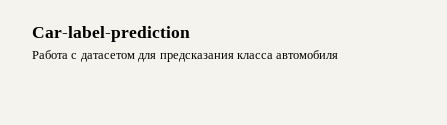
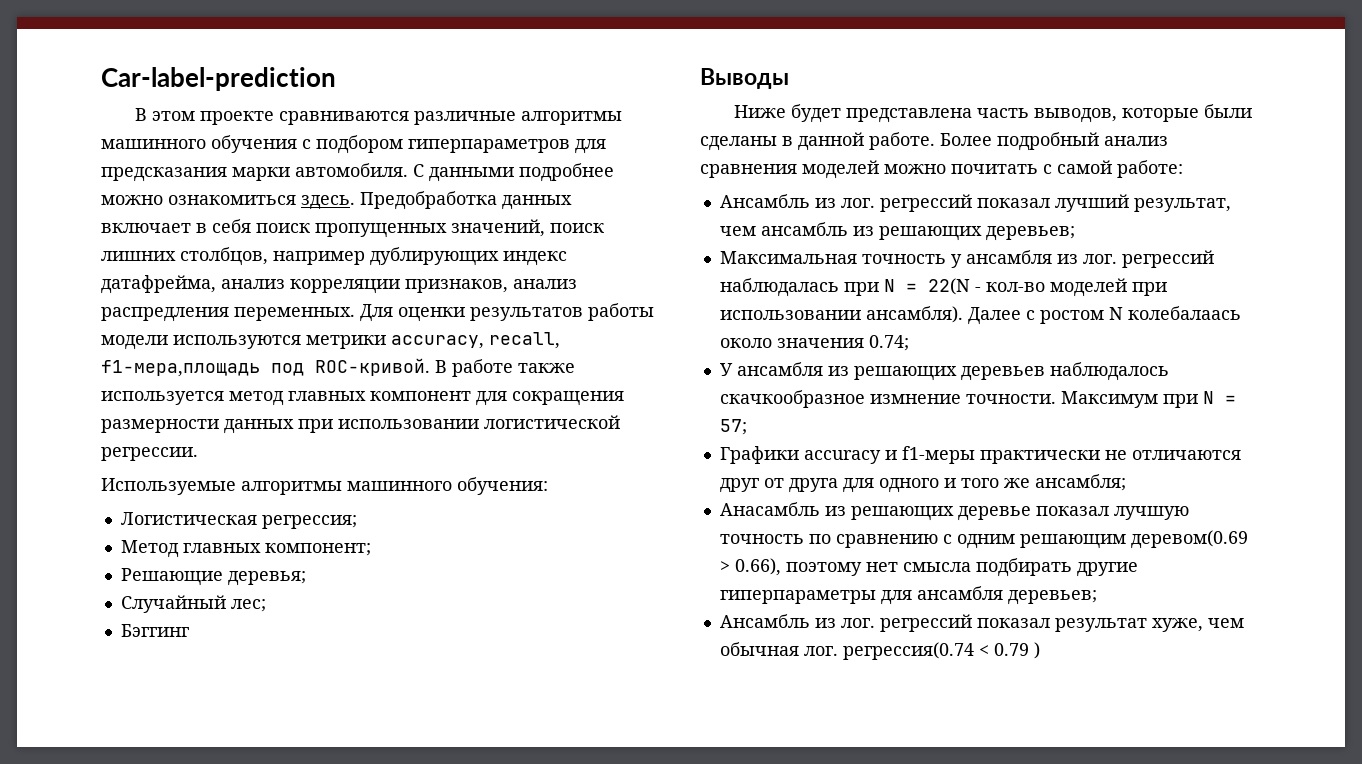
[32,50,339,62] Работа с датасетом для предсказания класса автомобиля -> [135,108,623,125] [101,135,606,154] [101,163,614,182] [101,191,572,210] [101,219,604,238] [101,247,567,266] [101,275,577,294] [101,303,654,322] [101,332,560,350] [101,358,575,377] [101,391,624,406] [101,415,620,434] [101,447,198,461] [101,477,548,495] [120,512,357,529] [120,540,371,558] [120,568,306,586] [120,595,266,613] [120,624,189,637] [700,68,789,89] [734,104,1253,123] [700,132,1168,151] [700,160,1183,179] [719,194,1231,212] [719,222,1075,241] [719,250,1214,268] [719,278,1167,297] [719,306,1241,325] [719,335,909,351] [719,362,1169,381] [719,390,1236,408] [719,419,747,435] [719,446,1241,464] [719,474,1126,493] [719,502,1189,521] [719,530,1248,549] [719,558,1138,577] [719,586,1097,605] [719,614,1244,632] [719,642,1040,660] В этом проекте сравниваются различные алгоритмы машинного обучения с подбором гиперпараметров для предсказания марки автомобиля. С данными подробнее можно ознакомиться здесь. Предобработка данных включает в себя поиск пропущенных значений, поиск лишних столбцов, например дублирующих индекс датафрейма, анализ корреляции признаков, анализ распредления переменных. Для оценки результатов работы модели используются метрики accuracy, recall, f1-мера,площадь под ROC-кривой. В работе также используется метод главных компонент для сокращения размерности данных при использовании логистической регрессии. // Используемые алгоритмы машинного обучения: // Логистическая регрессия; // Метод главных компонент; // Решающие деревья; // Случайный лес; // Бэггинг // Выводы // Ниже будет представлена часть выводов, которые были сделаны в данной работе. Более подробный анализ сравнения моделей можно почитать с самой работе: // Ансамбль из лог. регрессий показал лучший результат, чем ансамбль из решающих деревьев; // Максимальная точность у ансамбля из лог. регрессий наблюдалась при N = 22(N - кол-во моделей при использовании ансамбля). Далее с ростом N колебалаась около значения 0.74; // У ансамбля из решающих деревьев наблюдалось скачкообразное измнение точности. Максимум при N = 57; // Графики accuracy и f1-меры практически не отличаются друг от друга для одного и того же ансамбля; // Анасамбль из решающих деревье показал лучшую точность по сравнению с одним решающим деревом(0.69 > 0.66), поэтому нет смысла подбирать другие гиперпараметры для ансамбля деревьев; // Ансамбль из лог. регрессий показал результат хуже, чем обычная лог. регрессия(0.74 < 0.79 )

